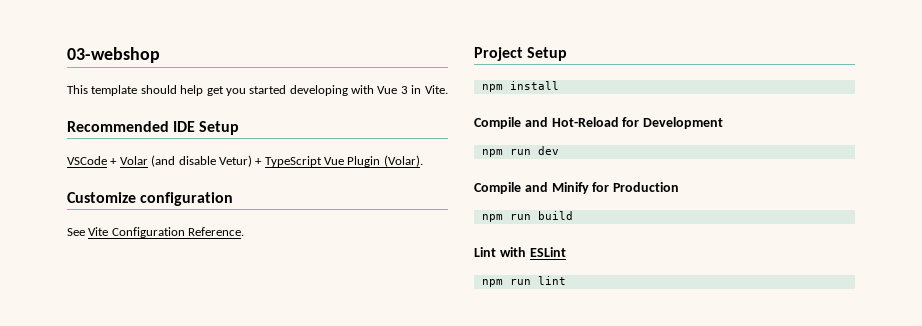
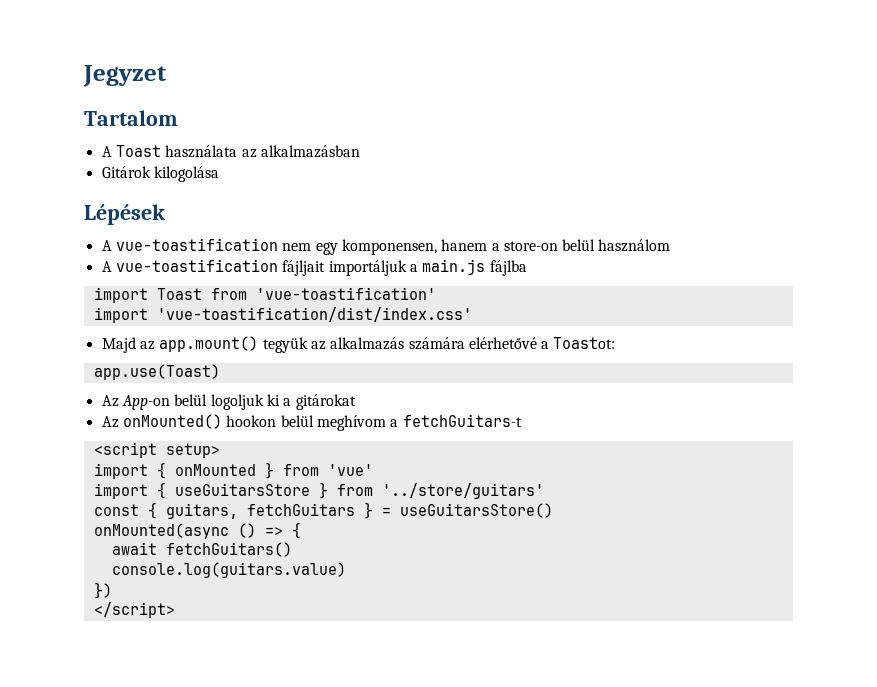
[67,47,160,63] [67,85,448,96] [67,121,240,135] [67,155,423,167] [67,192,234,206] [67,227,245,238] [474,47,568,61] [481,81,559,92] [474,117,724,129] [481,146,559,157] [474,182,680,194] [481,211,573,222] [474,247,566,257] [481,276,566,287] 03-webshop // This template should help get you started developing with Vue 3 in Vite. // Recommended IDE Setup // VSCode + Volar (and disable Vetur) + TypeScript Vue Plugin (Volar). // Customize configuration // See Vite Configuration Reference. // Project Setup // npm install // Compile and Hot-Reload for Development // npm run dev // Compile and Minify for Production // npm run build // Lint with ESLint // npm run lint -> [83,65,167,87] [84,110,178,126] [101,145,360,158] [101,166,219,182] [84,204,166,225] [101,238,671,255] [101,259,527,276] [93,287,436,303] [93,307,472,323] [101,336,616,353] [93,364,220,380] [101,394,356,410] [101,414,522,431] [93,442,220,458] [93,462,373,479] [93,482,544,499] [93,502,553,519] [93,522,301,539] [111,542,292,557] [111,562,346,578] [93,582,112,599] [93,602,175,618] Jegyzet // Tartalom // A Toast használata az alkalmazásban // Gitárok kilogolása // Lépések // A vue-toastification nem egy komponensen, hanem a store-on belül használom // A vue-toastification fájljait importáljuk a main.js fájlba // import Toast from 'vue-toastification' // import 'vue-toastification/dist/index.css' // Majd az app.mount() tegyük az alkalmazás számára elérhetővé a Toastot: // app.use(Toast) // Az App-on belül logoljuk ki a gitárokat // Az onMounted() hookon belül meghívom a fetchGuitars-t // <script setup> // import { onMounted } from 'vue' // import { useGuitarsStore } from '../store/guitars' // const { guitars, fetchGuitars } = useGuitarsStore() // onMounted(async () => { // await fetchGuitars() // console.log(guitars.value) // }) // </script>

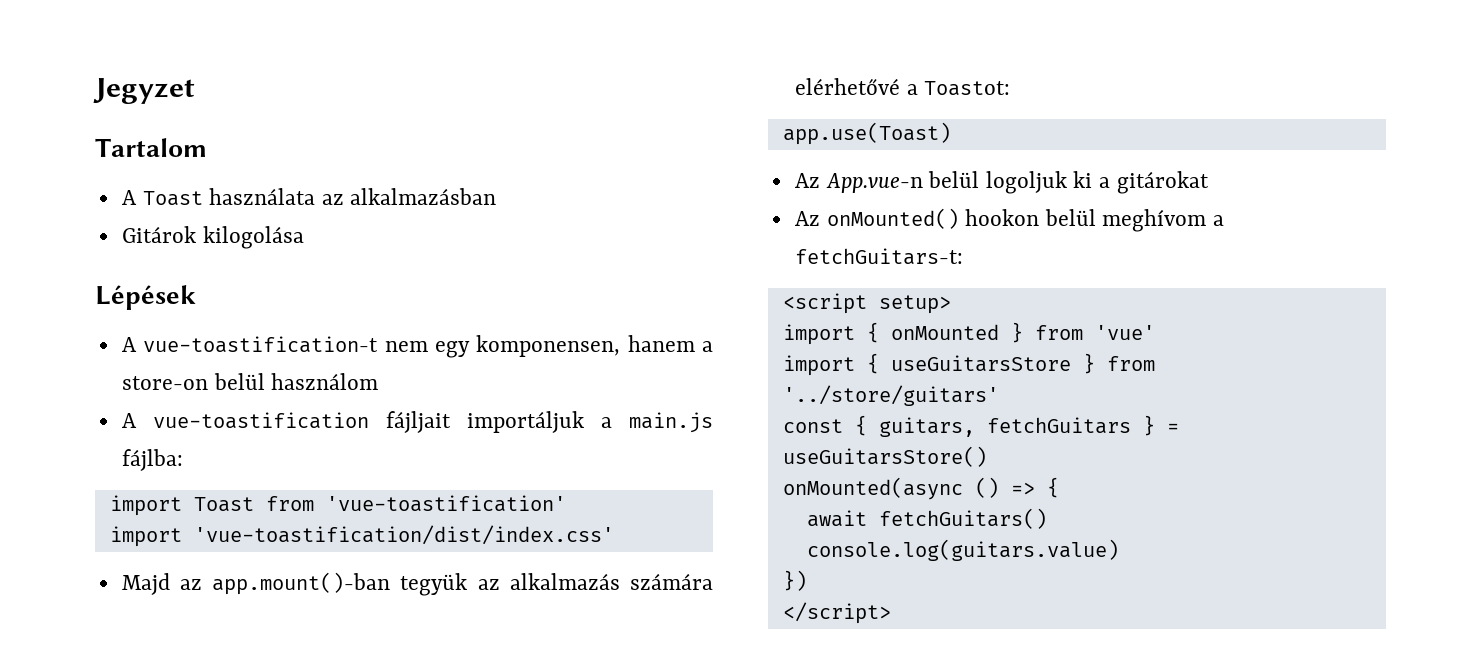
[115,238,278,251] vue-toastification -> [143,336,379,353] vue-toastification-t
[489,260,527,276] fájlba -> [121,449,183,471] fájlba:
[159,336,259,352] app.mount() -> [212,572,391,595] app.mount()-ban
[121,395,170,410] App-on -> [825,173,923,193] App.vue-n
[402,414,522,427] fetchGuitars-t -> [794,248,963,265] fetchGuitars-t:

